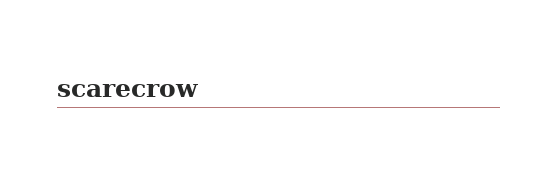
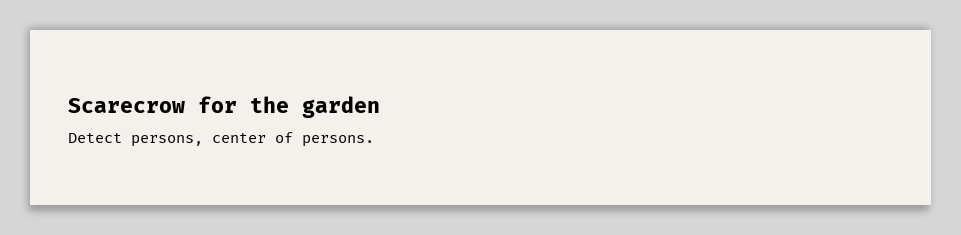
[57,84,199,97] scarecrow -> [68,96,380,118] [68,132,374,147] Scarecrow for the garden // Detect persons, center of persons.

